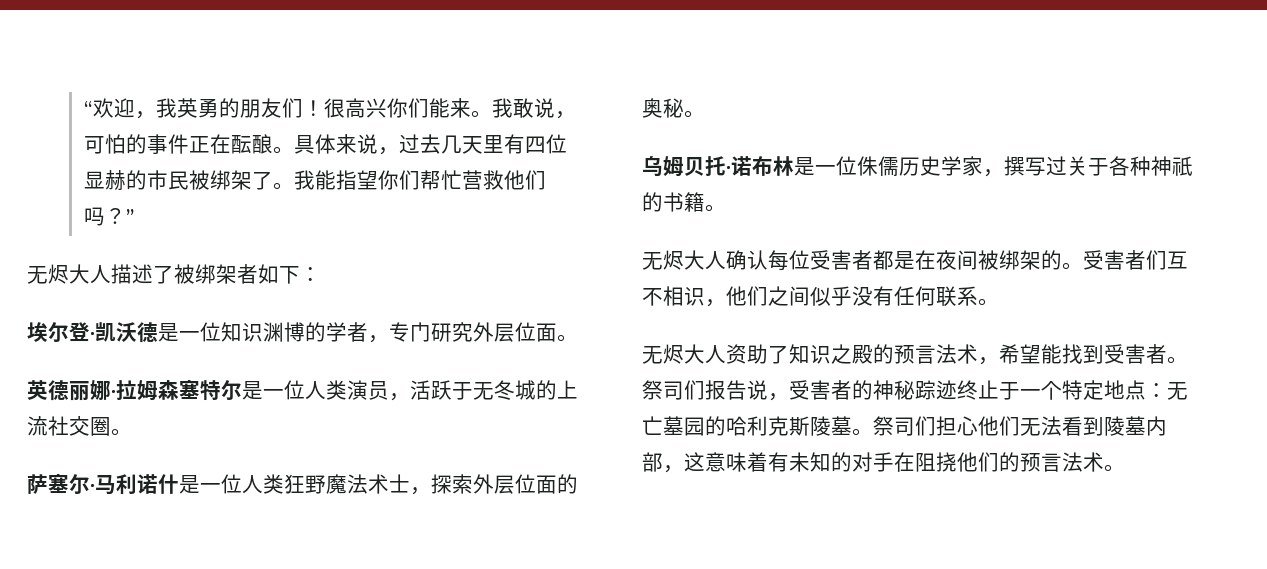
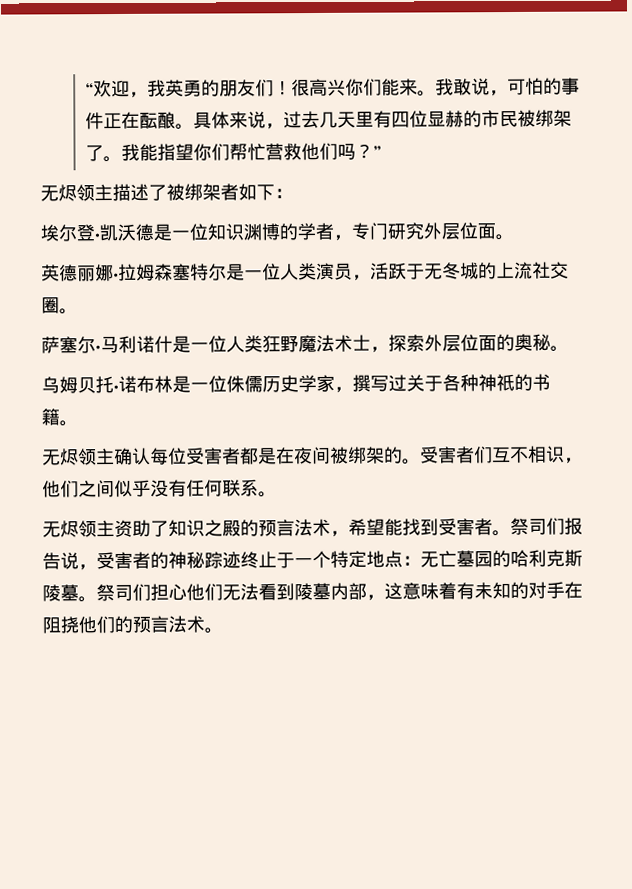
[69,264,111,284] 大人 -> [76,184,113,202] 领主
[684,250,726,270] 大人 -> [78,448,115,466] 领主
[684,344,726,364] 大人 -> [78,520,115,538] 领主

